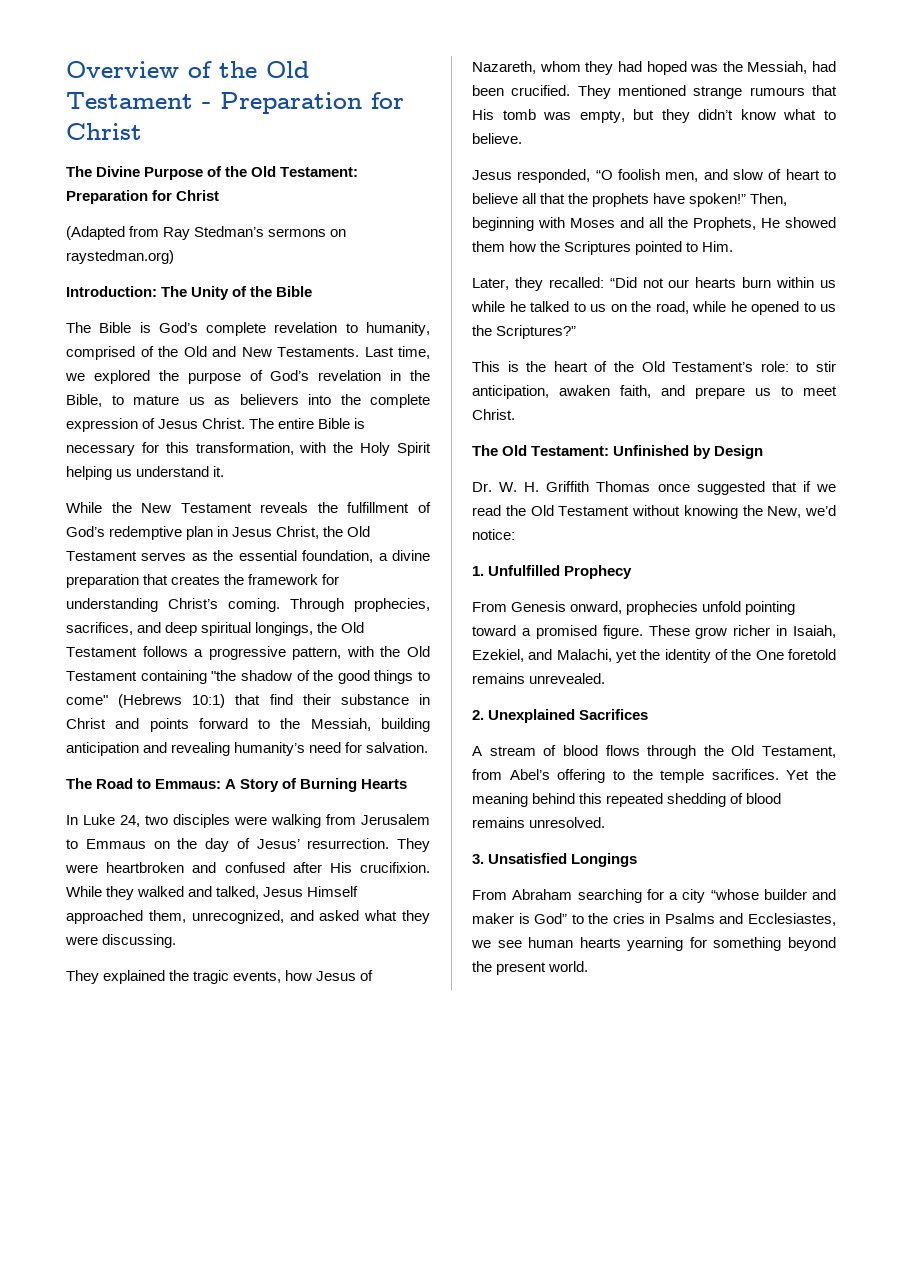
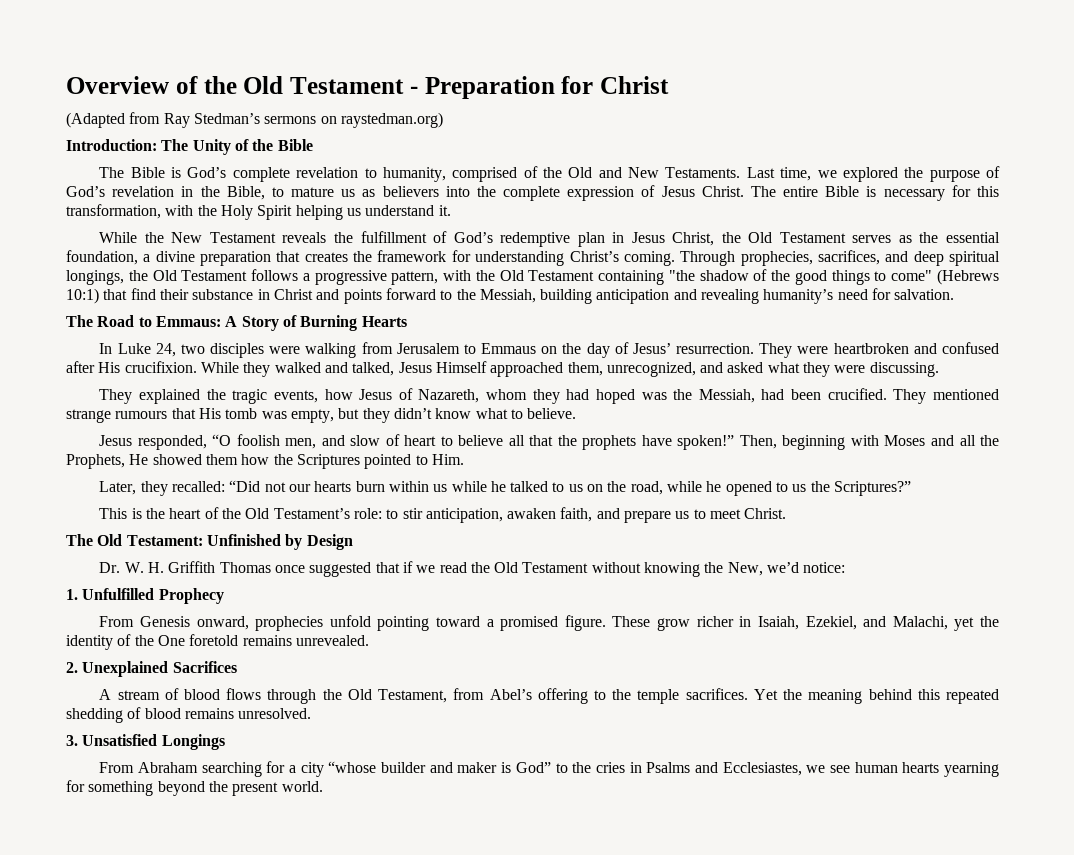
[66,166,359,180] [66,190,220,204] // The Divine Purpose of the Old Testament: Preparation for Christ -> (669, 85) none

